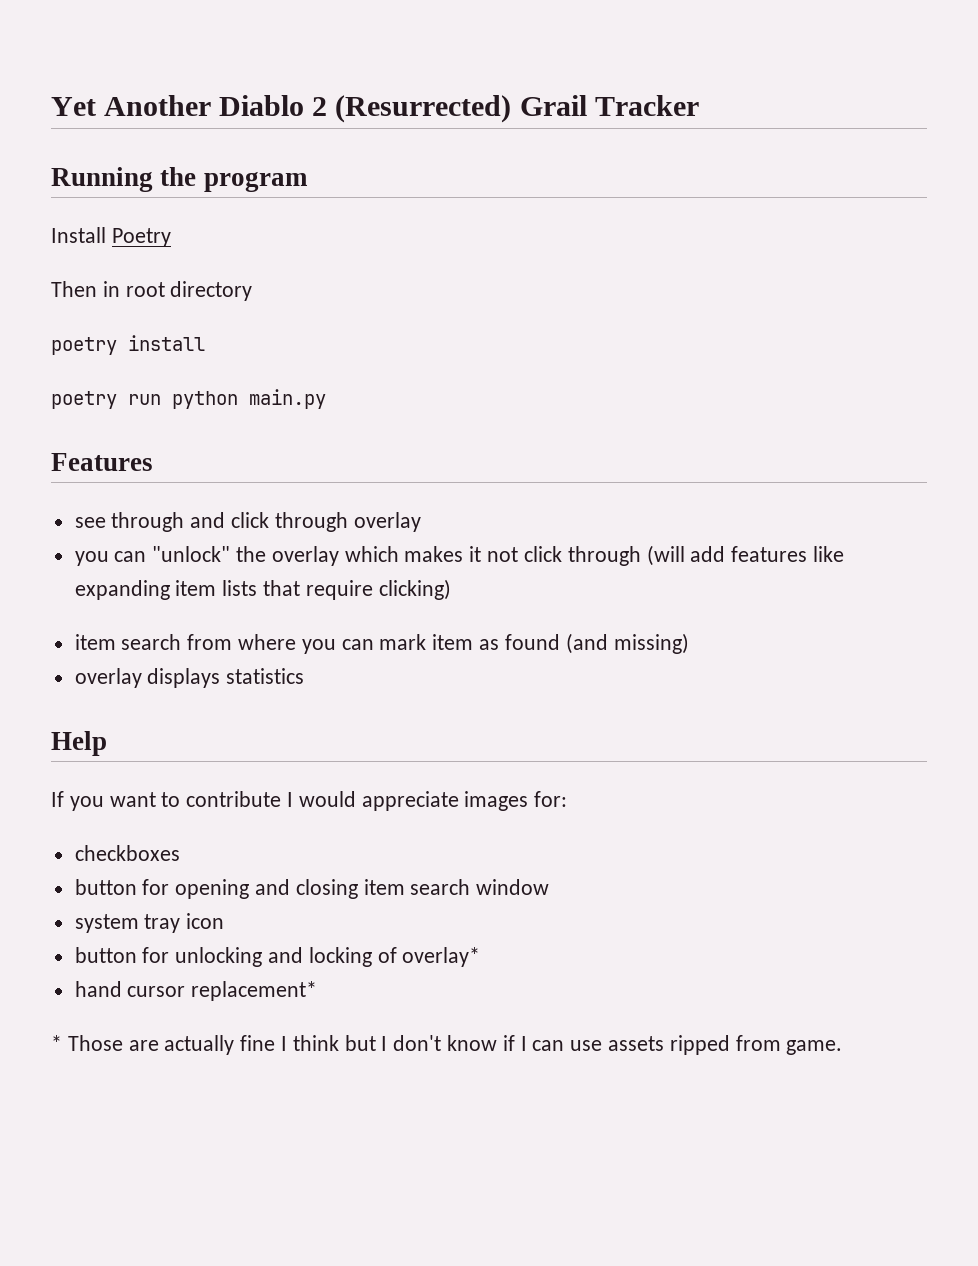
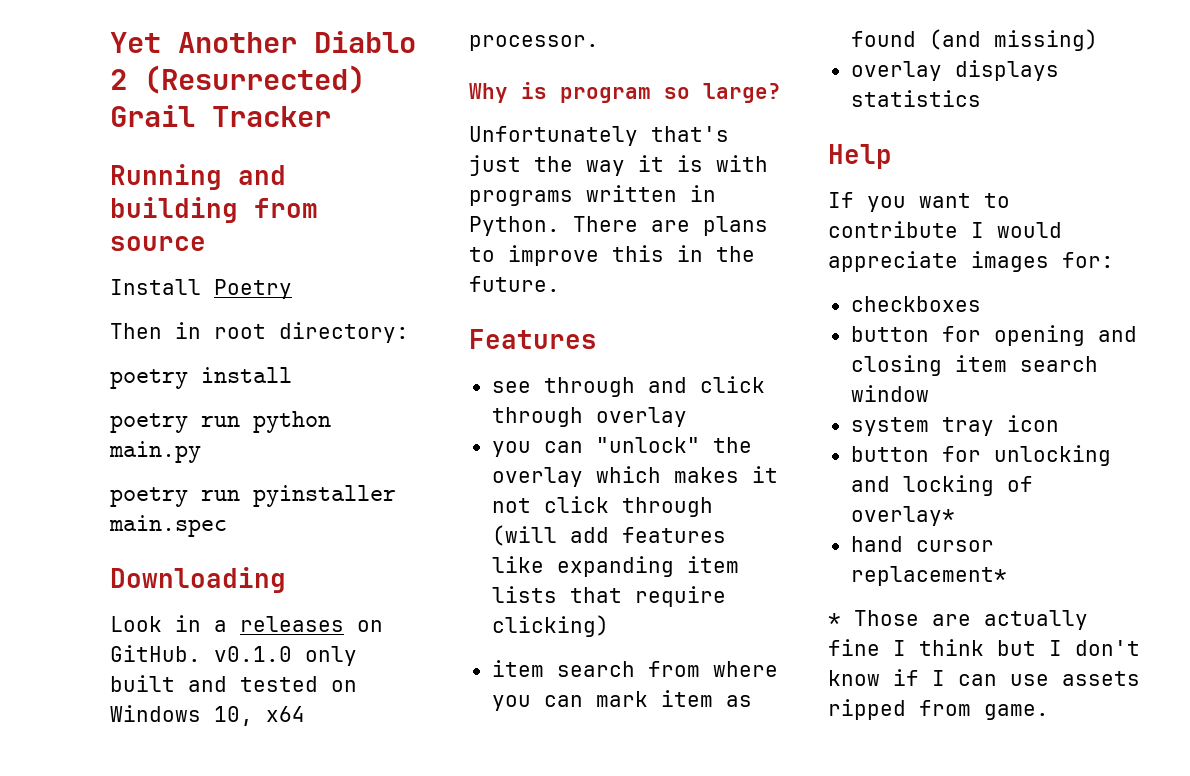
[160,167,308,192] the program -> [238,165,286,185] [110,197,318,223] [110,236,206,251] and building from source
[170,281,253,301] directory -> [279,322,409,343] directory:
(326, 399) none -> [110,485,396,507] [109,515,227,537] [110,567,286,593] [110,615,383,632] [110,645,357,666] [110,675,357,692] [110,705,305,726] [469,35,599,51] [469,82,781,103] [469,126,729,146] [469,155,768,176] [469,185,716,206] [469,216,768,236] [469,245,755,266] [469,276,560,292] // poetry run pyinstaller main.spec // Downloading // Look in a releases on GitHub. v0.1.0 only built and tested on Windows 10, x64 processor. // Why is program so large? // Unfortunately that's just the way it is with programs written in Python. There are plans to improve this in the future.

